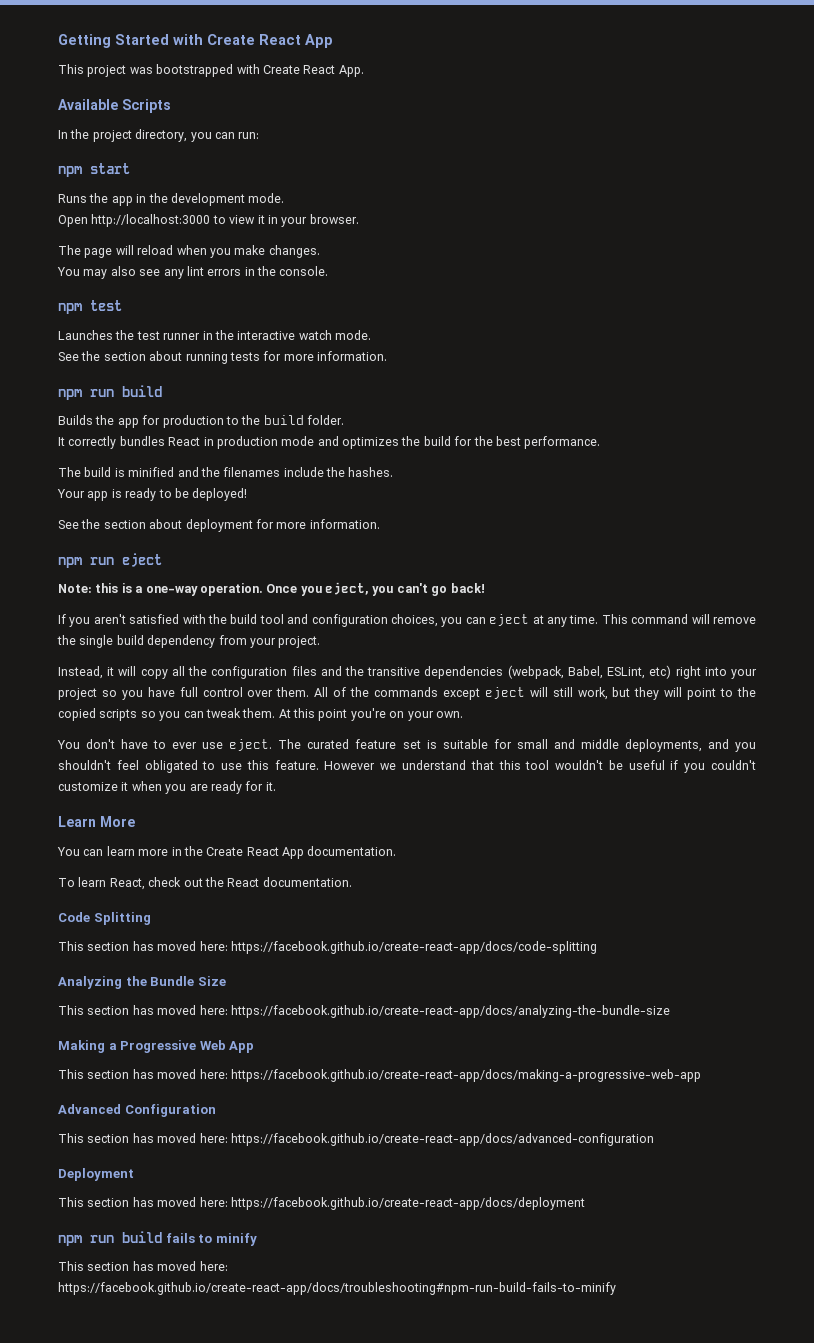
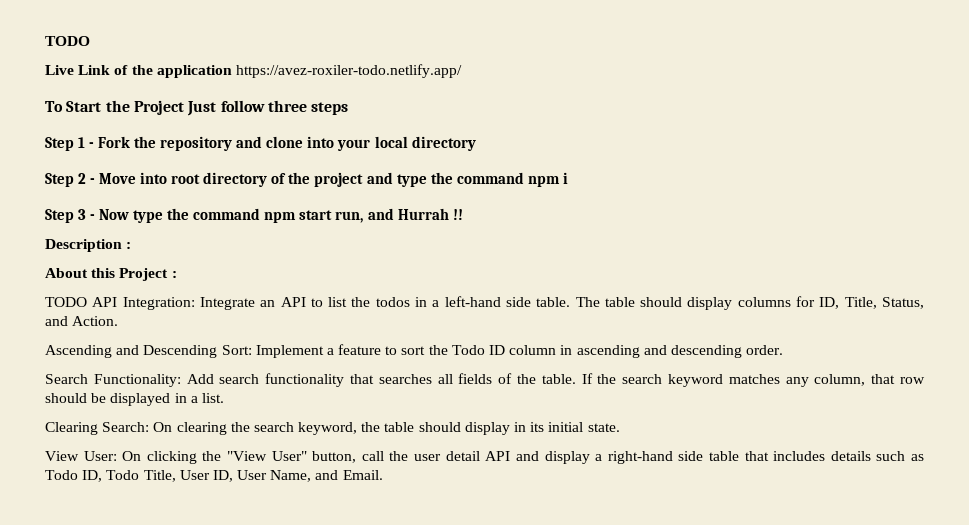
[58,34,333,48] [58,64,364,77] [58,99,171,113] [58,129,260,142] [58,163,130,177] [58,193,285,206] [58,214,359,227] [58,245,320,258] [57,266,329,279] [58,300,122,314] [58,330,371,340] [58,351,387,364] [58,385,162,400] [58,415,344,428] [58,436,601,449] [58,467,394,477] [57,488,248,501] [58,519,380,532] [58,553,162,568] [58,582,485,596] [58,614,756,627] [57,635,321,648] [58,665,757,679] [58,687,756,700] [58,708,463,721] [57,739,756,752] [58,760,757,773] [58,781,276,794] [58,816,135,827] [57,846,397,859] [58,877,352,890] [58,912,151,925] [58,941,597,954] [58,976,226,989] [58,1005,670,1018] [58,1040,255,1053] [58,1069,701,1082] [58,1104,216,1117] [58,1133,654,1146] [58,1168,134,1181] [58,1197,585,1210] [58,1231,257,1246] [58,1261,228,1271] [58,1282,616,1295] Getting Started with Create React App // This project was bootstrapped with Create React App. // Available Scripts // In the project directory, you can run: // npm start // Runs the app in the development mode. // Open http://localhost:3000 to view it in your browser. // The page will reload when you make changes. // You may also see any lint errors in the console. // npm test // Launches the test runner in the interactive watch mode. // See the section about running tests for more information. // npm run build // Builds the app for production to the build folder. // It correctly bundles React in production mode and optimizes the build for the best performance. // The build is minified and the filenames include the hashes. // Your app is ready to be deployed! // See the section about deployment for more information. // npm run eject // Note: this is a one-way operation. Once you eject, you can't go back! // If you aren't satisfied with the build tool and configuration choices, you can eject at any time. This command will remove the single build dependency from your project. // Instead, it will copy all the configuration files and the transitive dependencies (webpack, Babel, ESLint, etc) right into your project so you have full control over them. All of the commands except eject will still work, but they will point to the copied scripts so you can tweak them. At this point you're on your own. // You don't have to ever use eject. The curated feature set is suitable for small and middle deployments, and you shouldn't feel obligated to use this feature. However we understand that this tool wouldn't be useful if you couldn't customize it when you are ready for it. // Learn More // You can learn more in the Create React App documentation. // To learn React, check out the React documentation. // Code Splitting // This section has moved here: https://facebook.github.io/create-react-app/docs/code-splitting // Analyzing the Bundle Size // This section has moved here: https://facebook.github.io/create-react-app/docs/analyzing-the-bundle-size // Making a Progressive Web App // This section has moved here: https://facebook.github.io/create-react-app/docs/making-a-progressive-web-app // Advanced Configuration // This section has moved here: https://facebook.github.io/create-react-app/docs/advanced-configuration // Deployment // This section has moved here: https://facebook.github.io/create-react-app/docs/deployment // npm run build fails to minify // This section has moved here: https://facebook.github.io/create-react-app/docs/troubleshooting#npm-run-build-fails-to-minify -> [45,36,90,46] [45,64,462,78] [45,100,349,116] [45,136,476,151] [45,172,568,187] [45,208,463,223] [45,239,132,252] [45,268,177,281] [45,296,925,310] [45,316,119,326] [45,344,784,358] [45,373,925,387] [45,393,224,406] [45,422,620,435] [45,451,924,464] [45,470,383,482] TODO // Live Link of the application https://avez-roxiler-todo.netlify.app/ // To Start the Project Just follow three steps // Step 1 - Fork the repository and clone into your local directory // Step 2 - Move into root directory of the project and type the command npm i // Step 3 - Now type the command npm start run, and Hurrah !! // Description : // About this Project : // TODO API Integration: Integrate an API to list the todos in a left-hand side table. The table should display columns for ID, Title, Status, and Action. // Ascending and Descending Sort: Implement a feature to sort the Todo ID column in ascending and descending order. // Search Functionality: Add search functionality that searches all fields of the table. If the search keyword matches any column, that row should be displayed in a list. // Clearing Search: On clearing the search keyword, the table should display in its initial state. // View User: On clicking the "View User" button, call the user detail API and display a right-hand side table that includes details such as Todo ID, Todo Title, User ID, User Name, and Email.

